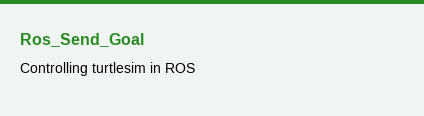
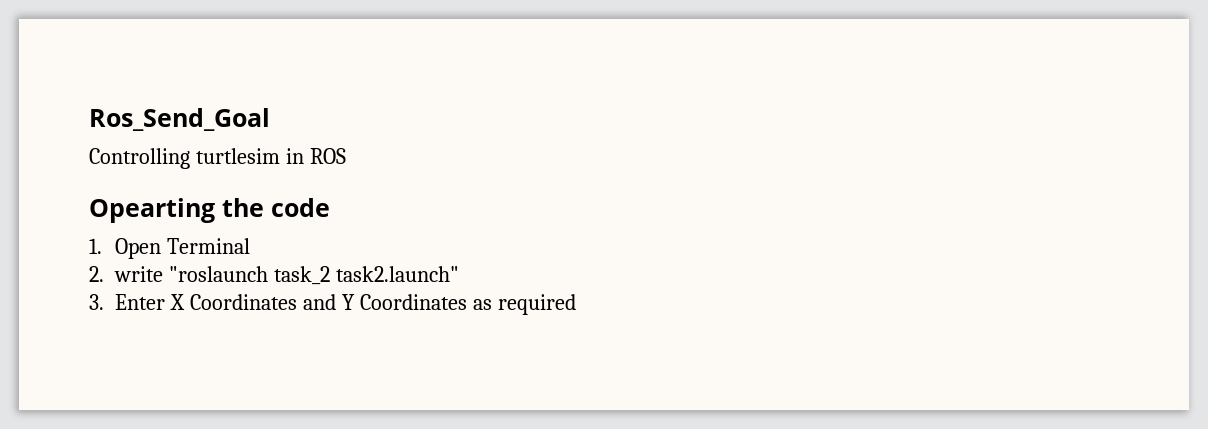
(195, 68) none -> [89,198,330,223] [89,238,251,259] [89,266,460,285] [89,294,576,315] // Opearting the code // 1. Open Terminal // 2. write "roslaunch task_2 task2.launch" // 3. Enter X Coordinates and Y Coordinates as required

